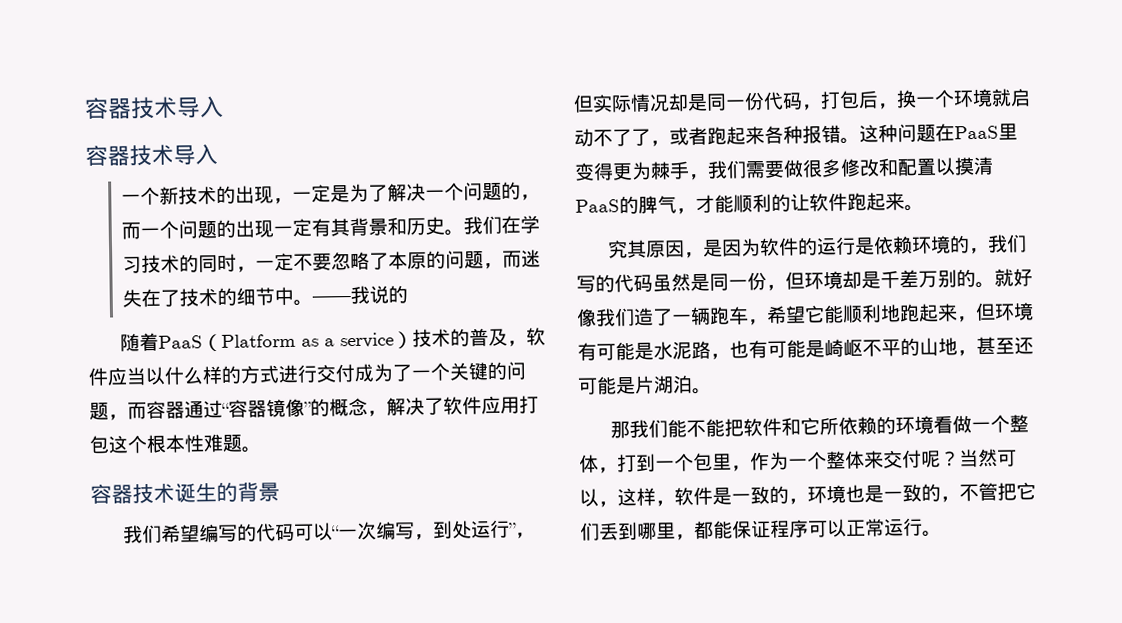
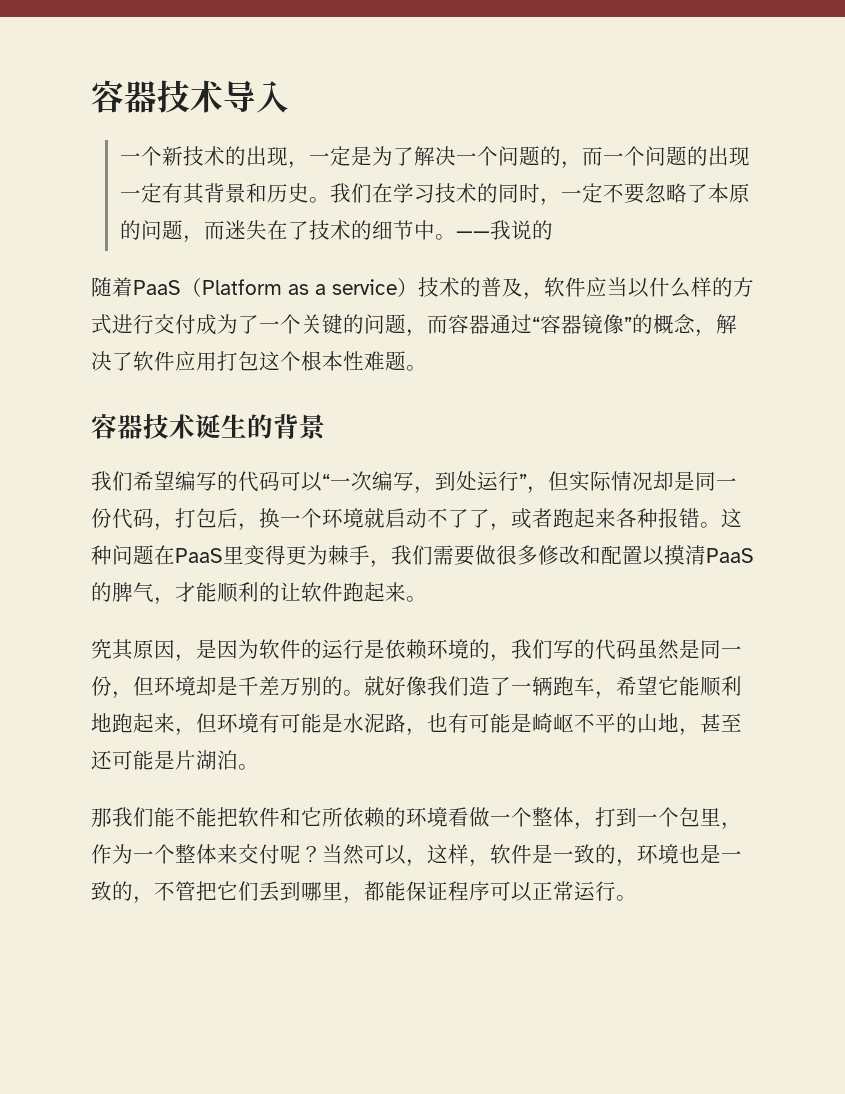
[84,95,224,120] [85,143,218,167] 容器技术导入 // 容器技术导入 -> [91,80,289,113] 容器技术导入

